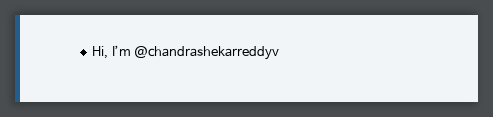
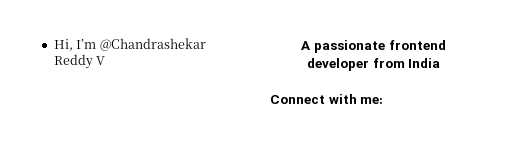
[134,46,280,60] @chandrashekarreddyv -> [99,38,206,51] [53,54,106,69] [301,40,446,53] [306,58,441,71] [270,94,384,104] @Chandrashekar Reddy V // A passionate frontend developer from India // Connect with me:

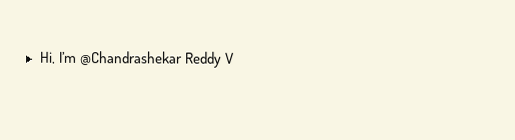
[301,40,446,53] [306,58,441,71] [270,94,384,104] // A passionate frontend developer from India // Connect with me: -> (234, 58) none

